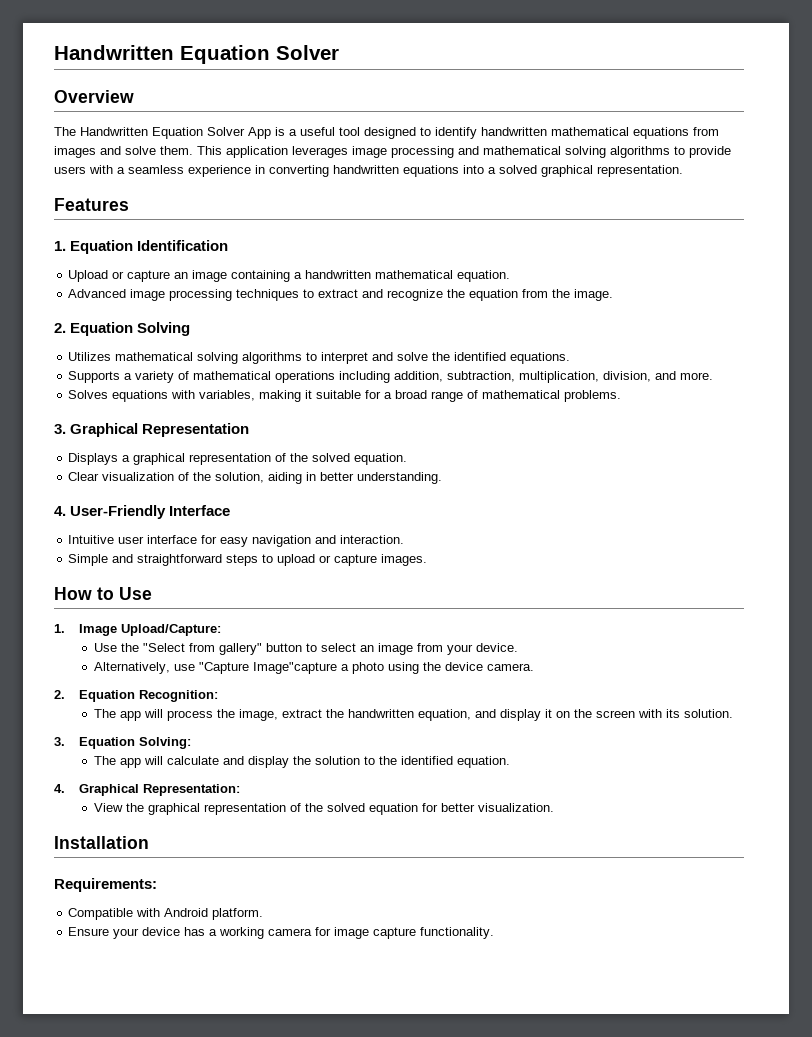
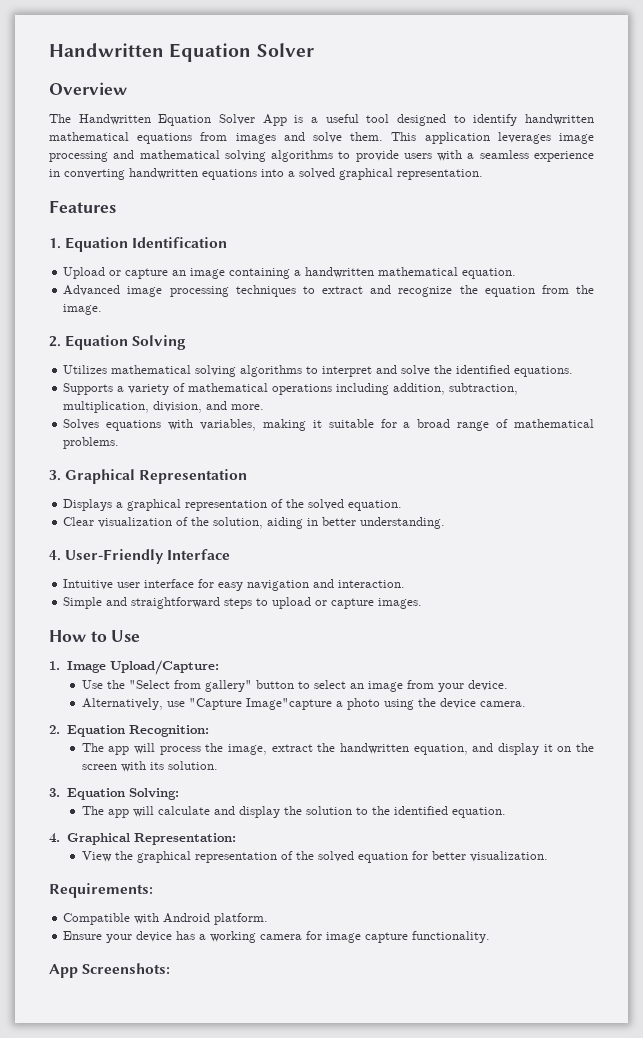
[54,836,149,849] // Installation -> (548, 856) none
(495, 933) none -> [49,963,171,978] // App Screenshots:

